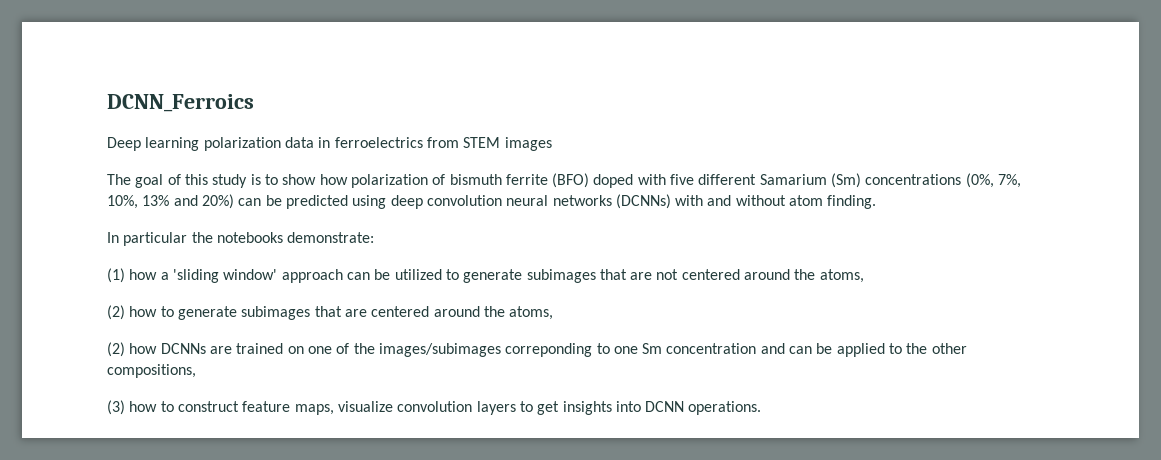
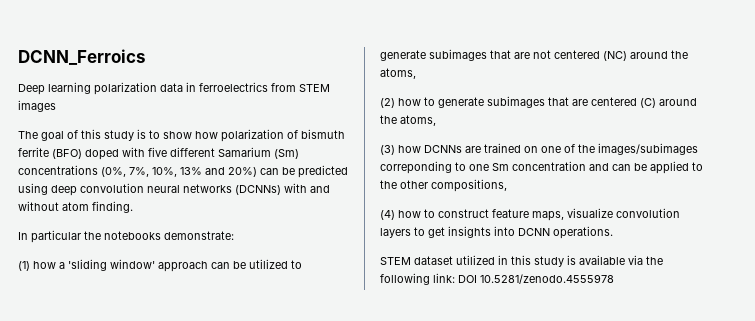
(740, 274) none -> [603,51,627,61] (NC)
[433,306,554,320] [107,342,125,357] around the atoms, // (2) -> [640,98,697,108] [380,115,436,126] [380,145,395,155] (C) around the atoms, // (3)
[107,400,125,415] (3) -> [380,210,395,220] (4)
(762, 408) none -> [380,255,663,267] [380,273,614,285] // STEM dataset utilized in this study is available via the following link: DOI 10.5281/zenodo.4555978

